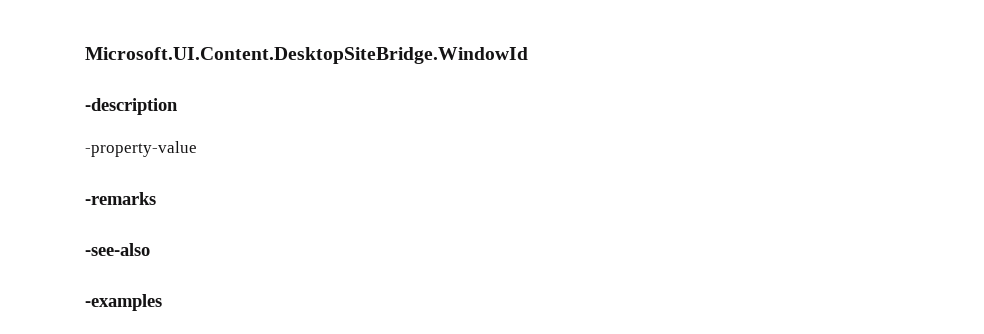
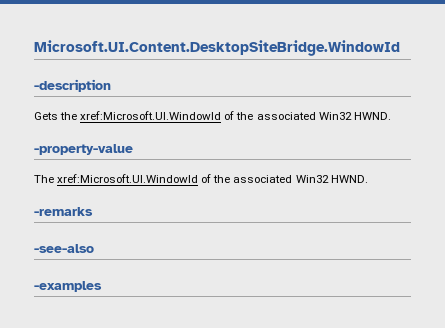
[85,141,197,157] -property-value -> [34,111,391,120] [34,144,133,155] [34,174,368,183] Gets the xref:Microsoft.UI.WindowId of the associated Win32 HWND. // -property-value // The xref:Microsoft.UI.WindowId of the associated Win32 HWND.

